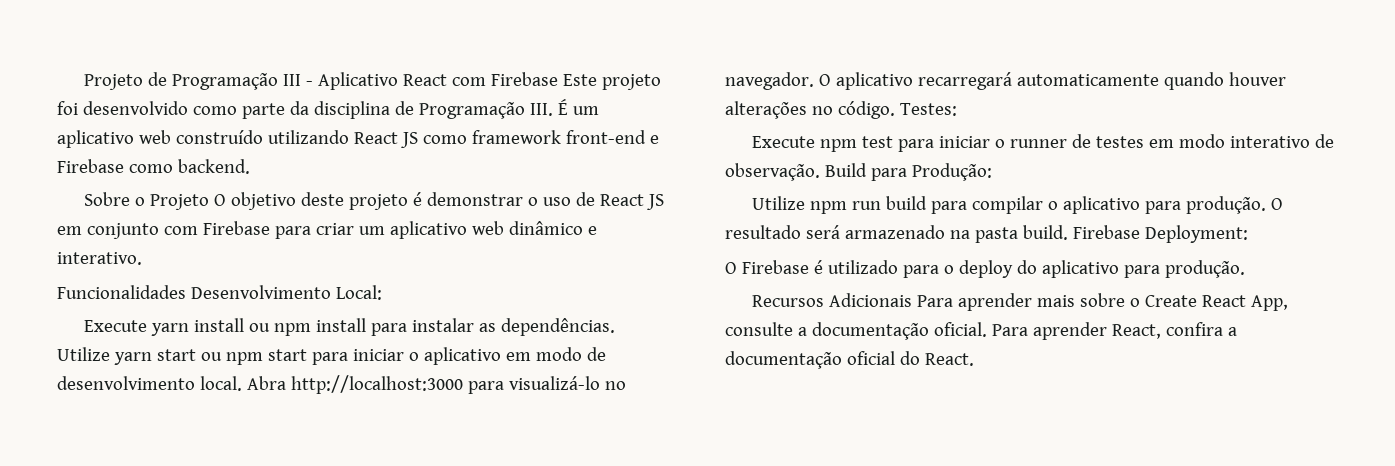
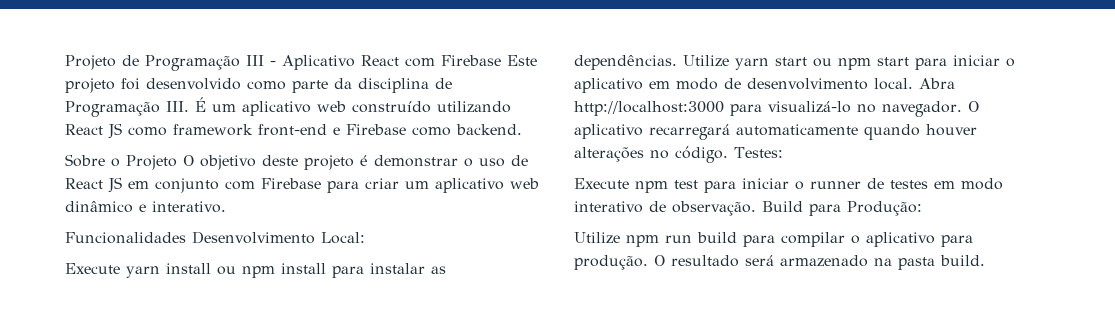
[1072,225,1248,243] [725,260,1245,278] [752,293,1289,311] [725,322,1237,340] [725,351,974,369] Firebase Deployment: // O Firebase é utilizado para o deploy do aplicativo para produção. // Recursos Adicionais Para aprender mais sobre o Create React App, consulte a documentação oficial. Para aprender React, confira a documentação oficial do React. -> (985, 260) none

